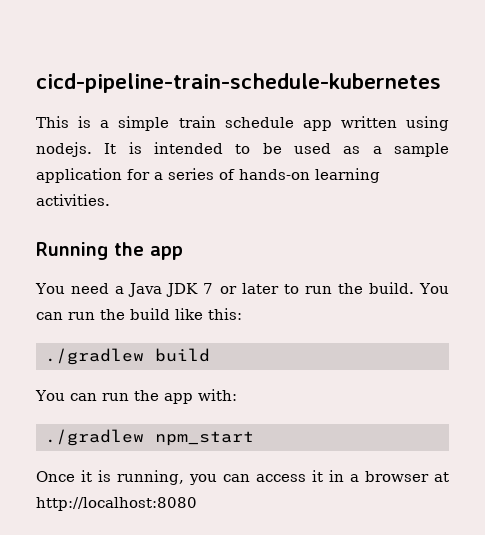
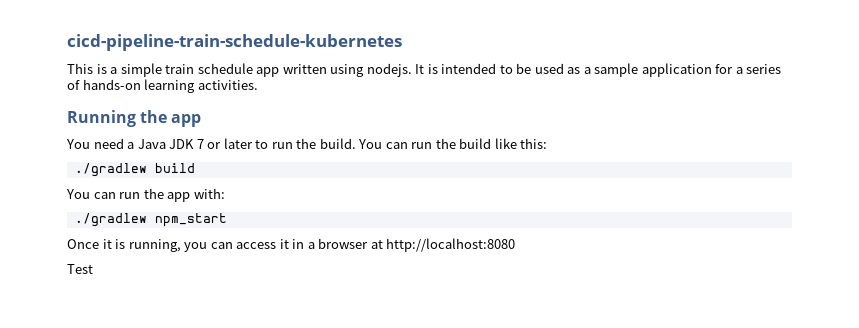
(197, 504) none -> [67,264,93,274] // Test

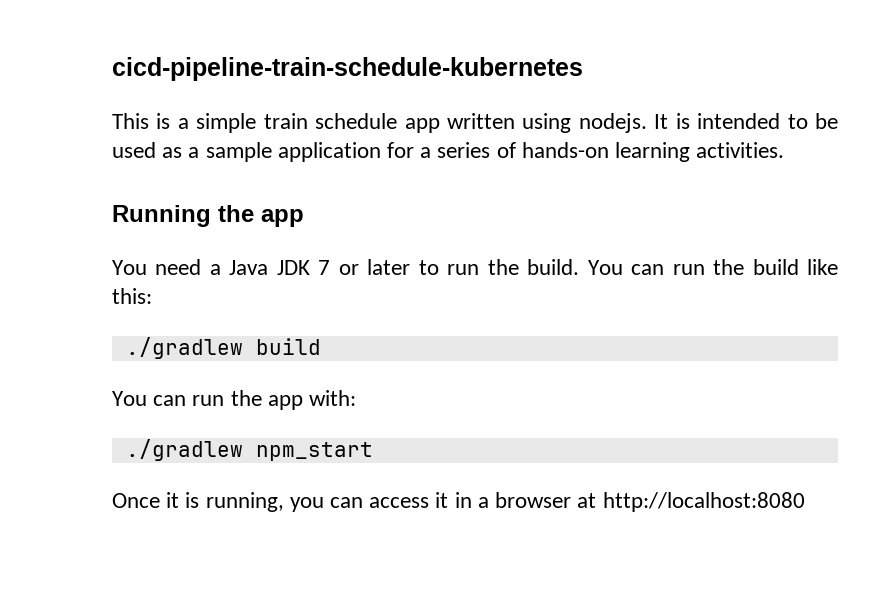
[67,264,93,274] // Test -> (805, 502) none

